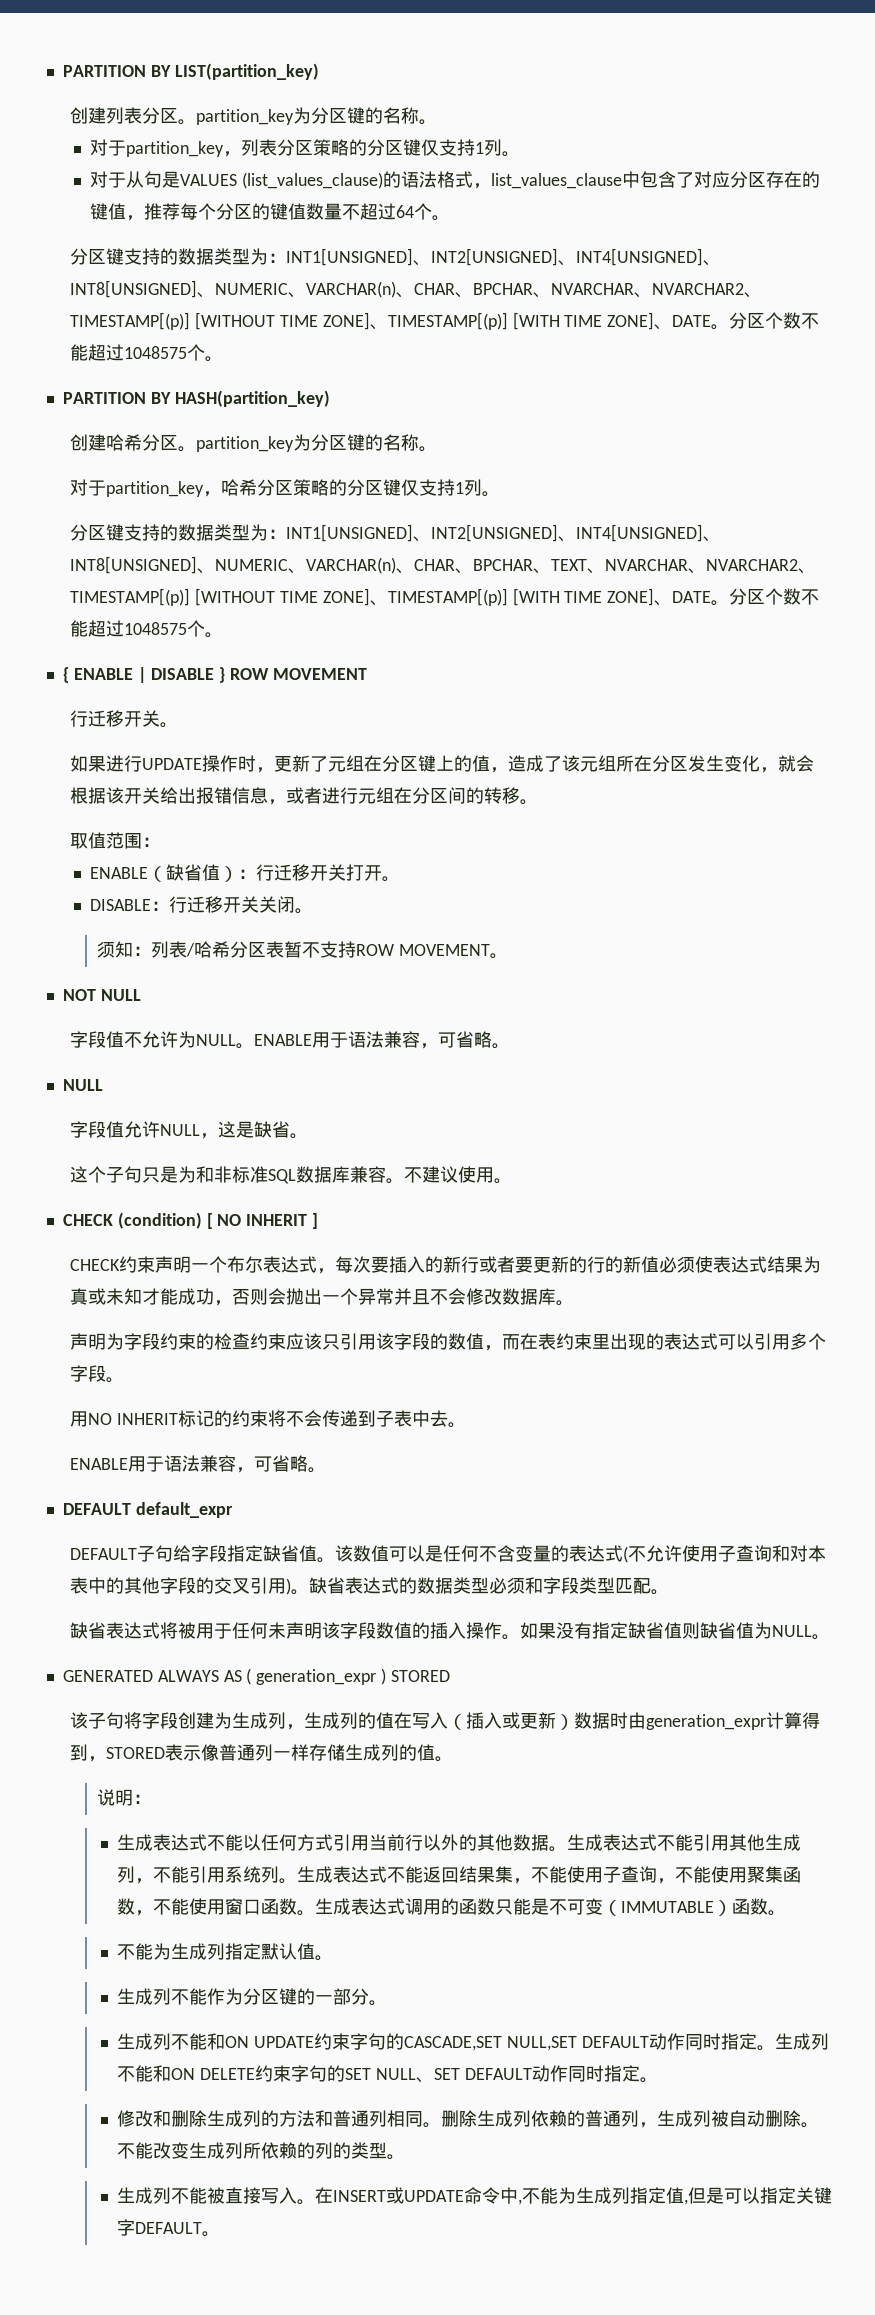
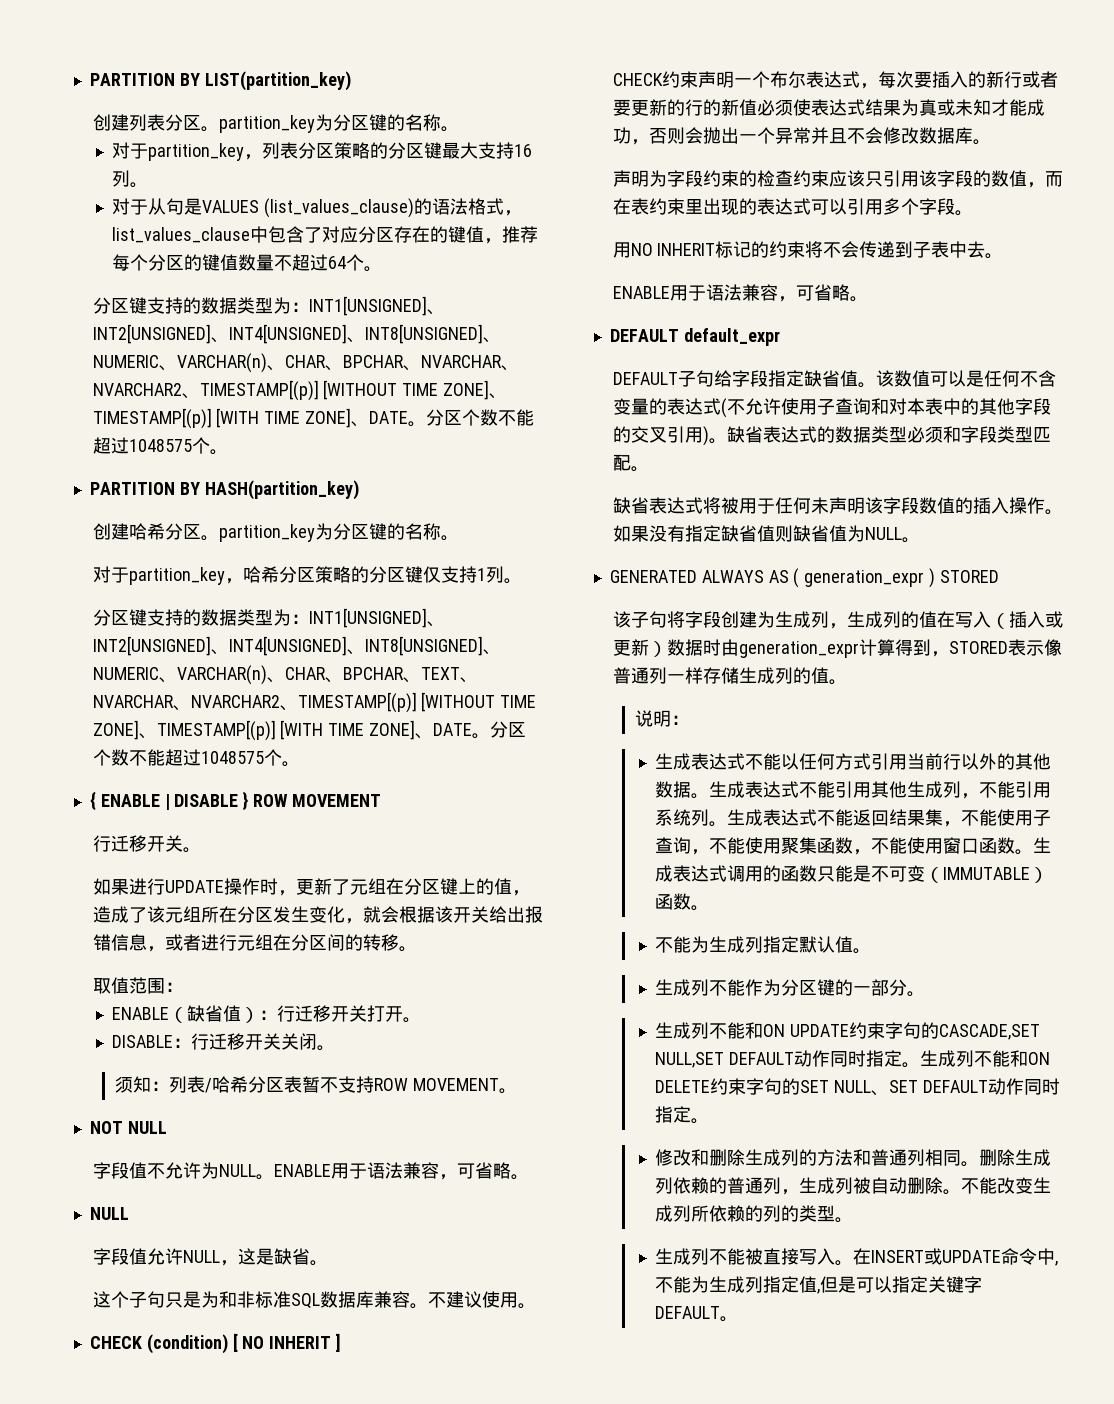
[420,139,484,156] 仅支持1 -> [442,142,533,159] 最大支持16

